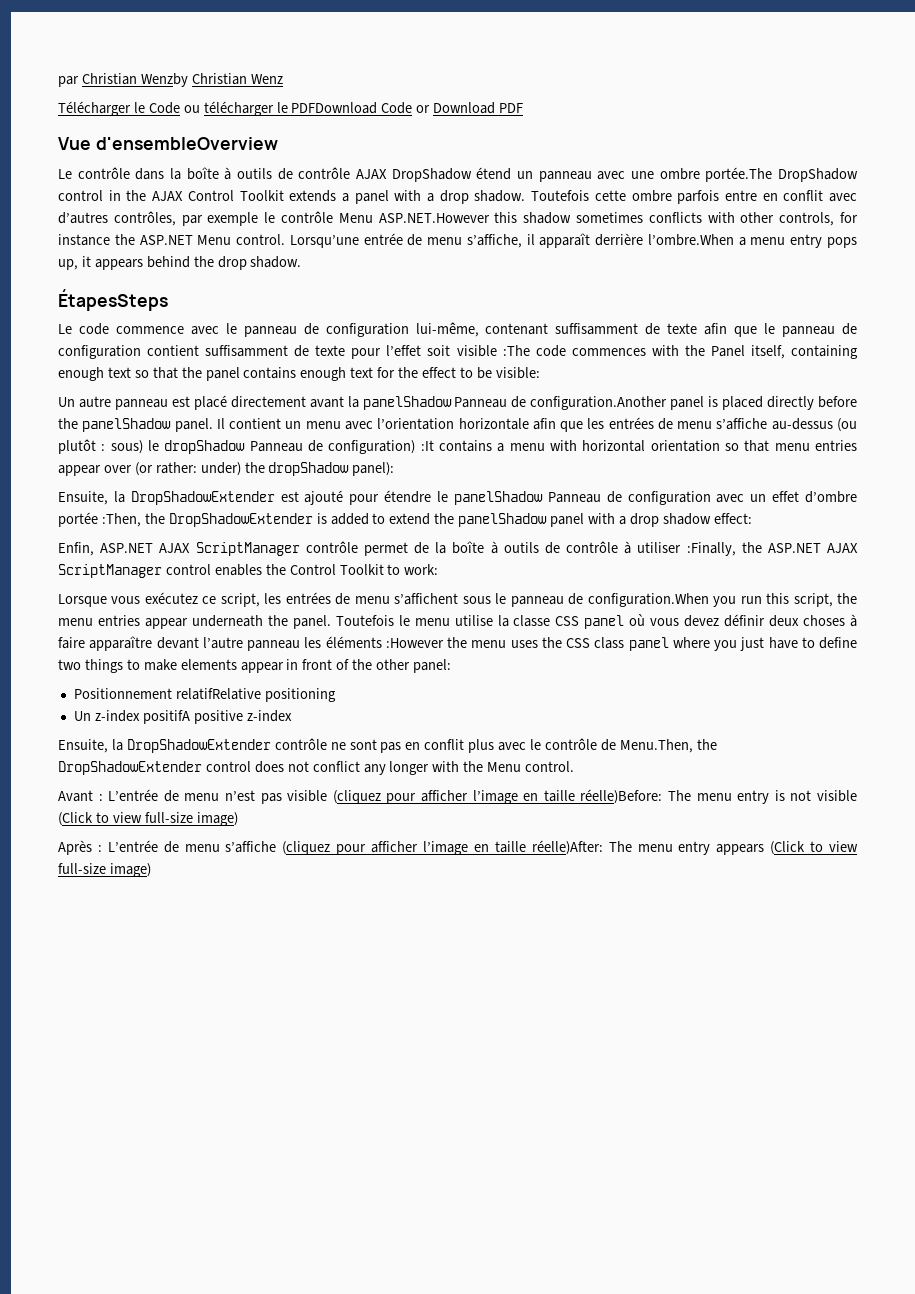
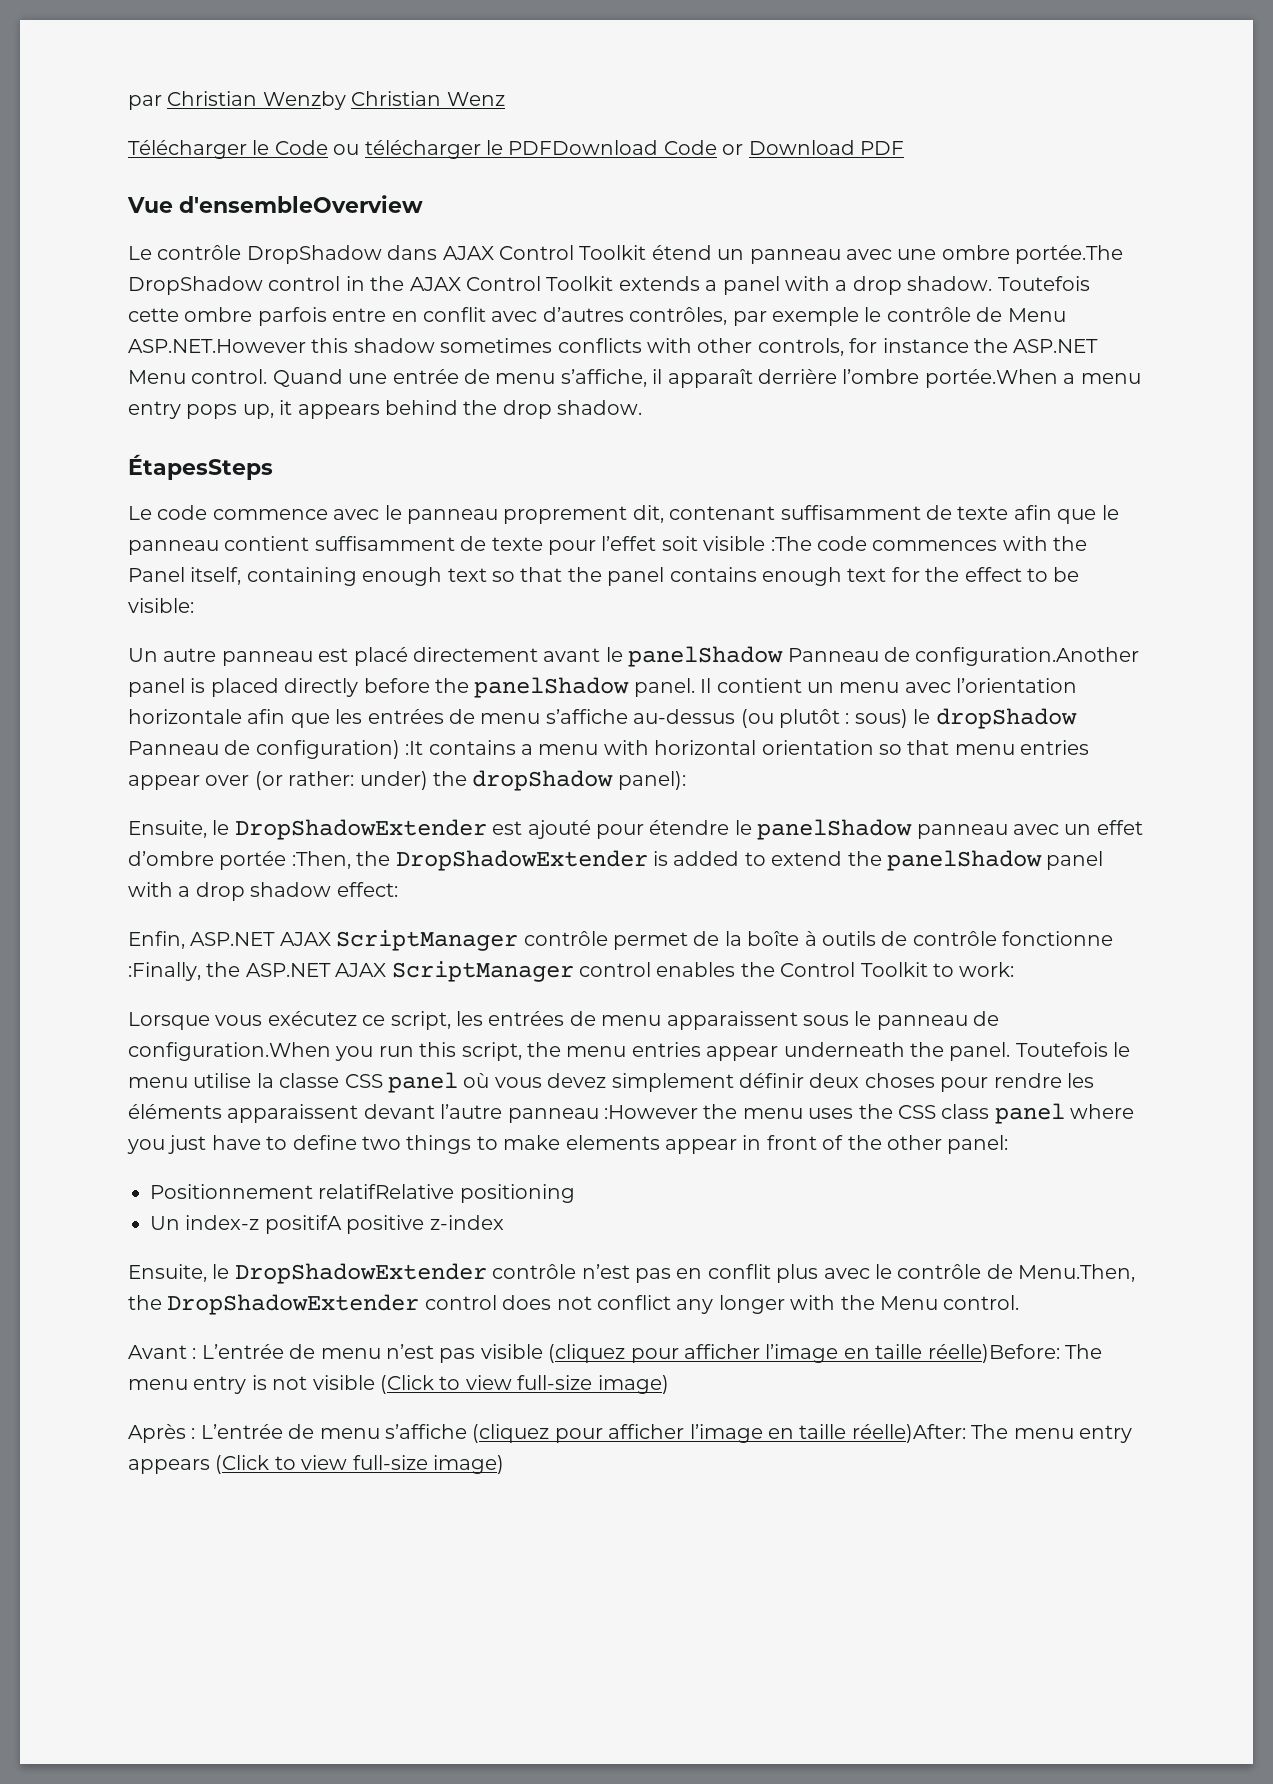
[135,167,472,182] dans la boîte à outils de contrôle AJAX DropShadow -> [246,245,647,264] DropShadow dans AJAX Control Toolkit
(333, 217) none -> [976,307,1003,322] de
[289,235,359,248] Lorsqu’une -> [272,369,388,387] Quand une
[647,234,734,246] l’ombre.When -> [842,369,1058,388] l’ombre portée.When
[303,322,479,337] de configuration lui-même, -> [503,505,664,524] proprement dit,
[842,323,858,335] [58,345,141,359] de configuration -> (219, 547) none
[347,396,359,408] la -> [605,647,623,662] le
[113,491,125,503] la -> [212,820,230,835] le
[547,491,711,505] Panneau de configuration -> [916,824,1008,839] panneau
[624,541,682,554] à utiliser -> [1002,931,1114,946] fonctionne
[394,593,459,605] s’affichent -> [666,1011,798,1030] apparaissent
(720, 621) none -> [611,1073,734,1092] simplement
[850,614,858,627] [58,636,153,651] à faire apparaître -> [940,1073,1094,1092] [128,1104,359,1123] pour rendre les éléments apparaissent
[304,636,382,648] les éléments -> (599, 1115) none
[94,710,140,722] z-index -> [185,1215,260,1230] index-z
[111,739,123,751] la -> [212,1264,230,1279] le
[330,739,377,750] ne sont -> [581,1264,630,1279] n’est

